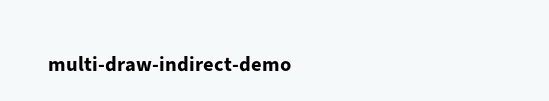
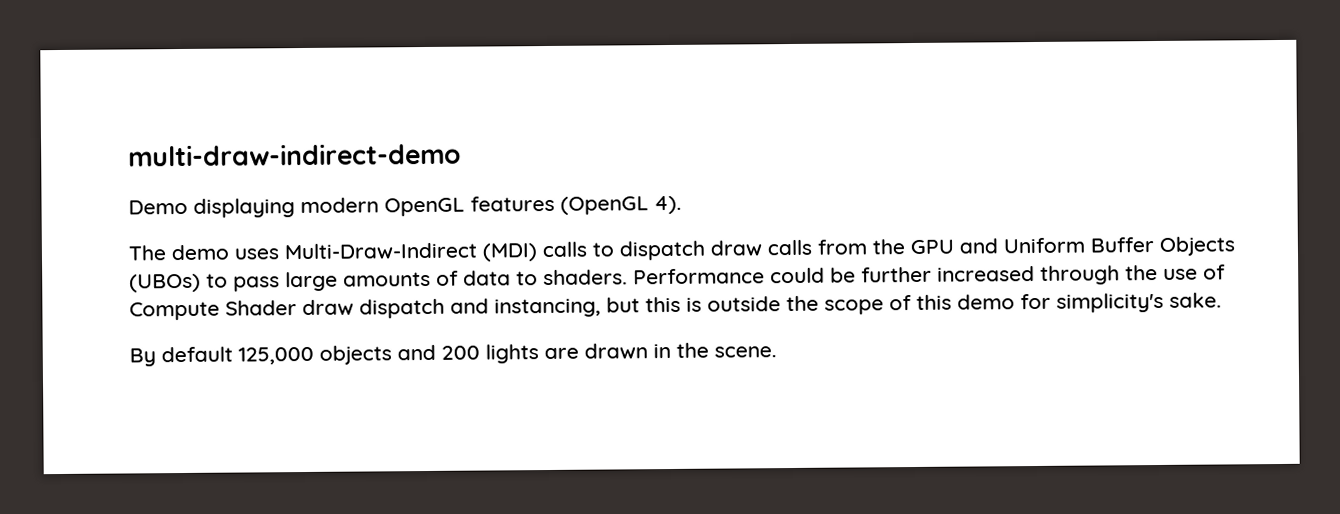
(291, 64) none -> [128,195,682,218] [128,236,1236,262] [129,264,1226,293] [129,292,1222,321] [129,342,777,367] // Demo displaying modern OpenGL features (OpenGL 4). // The demo uses Multi-Draw-Indirect (MDI) calls to dispatch draw calls from the GPU and Uniform Buffer Objects (UBOs) to pass large amounts of data to shaders. Performance could be further increased through the use of Compute Shader draw dispatch and instancing, but this is outside the scope of this demo for simplicity's sake. // By default 125,000 objects and 200 lights are drawn in the scene.

